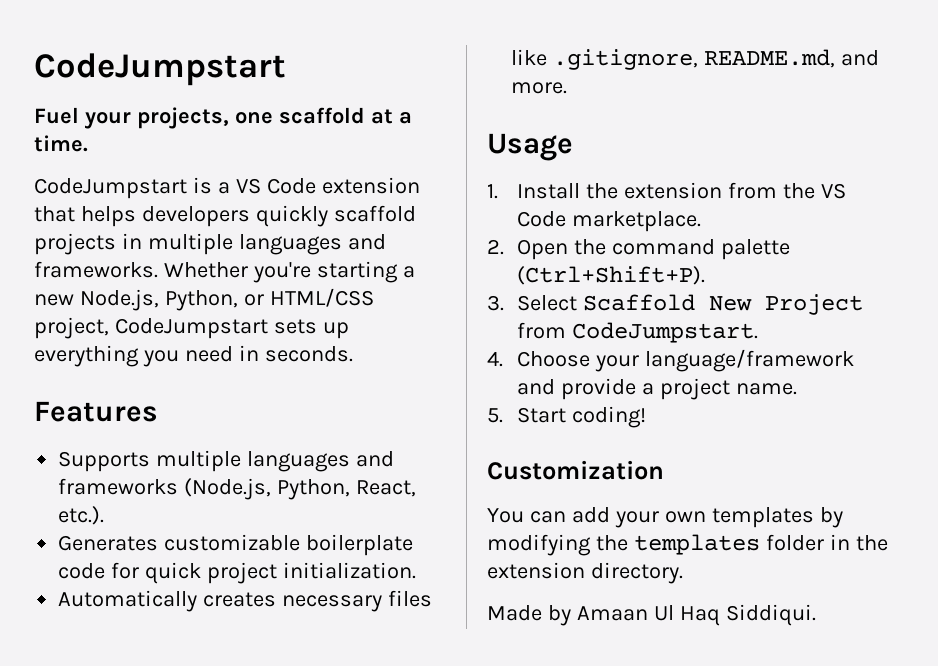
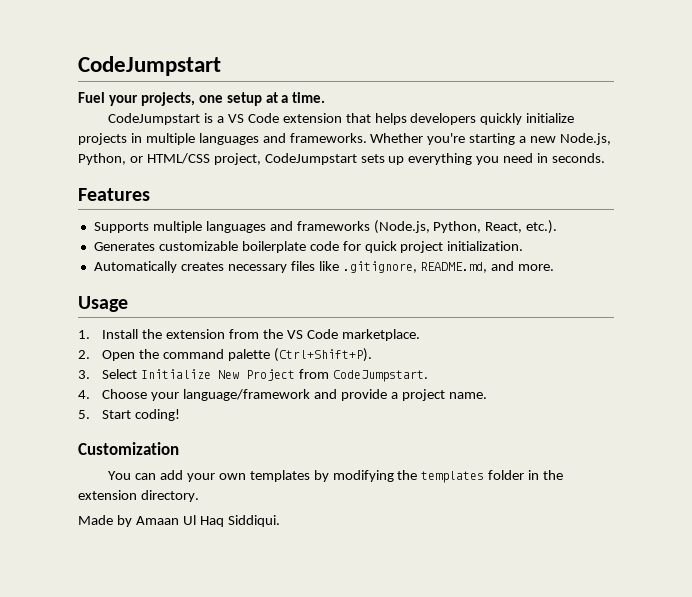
[278,107,365,124] scaffold -> [226,92,262,106] setup
[333,205,416,222] scaffold -> [526,113,575,123] initialize
[583,294,696,311] Scaffold -> [141,369,212,379] Initialize

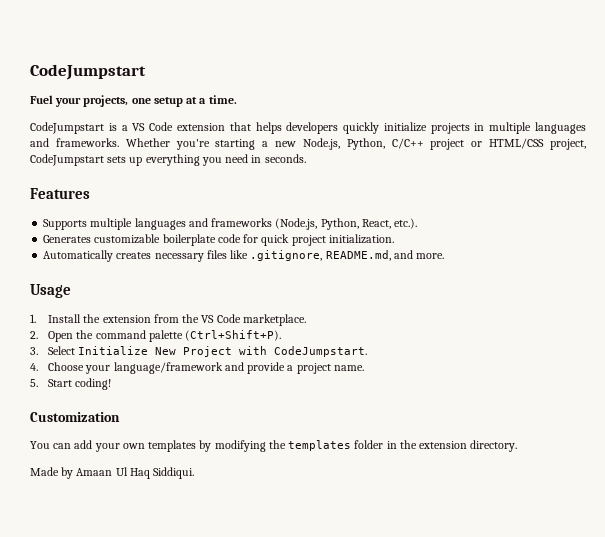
(126, 159) none -> [391,138,465,150] C/C++ project
[299,369,330,379] from -> [239,346,268,355] with

